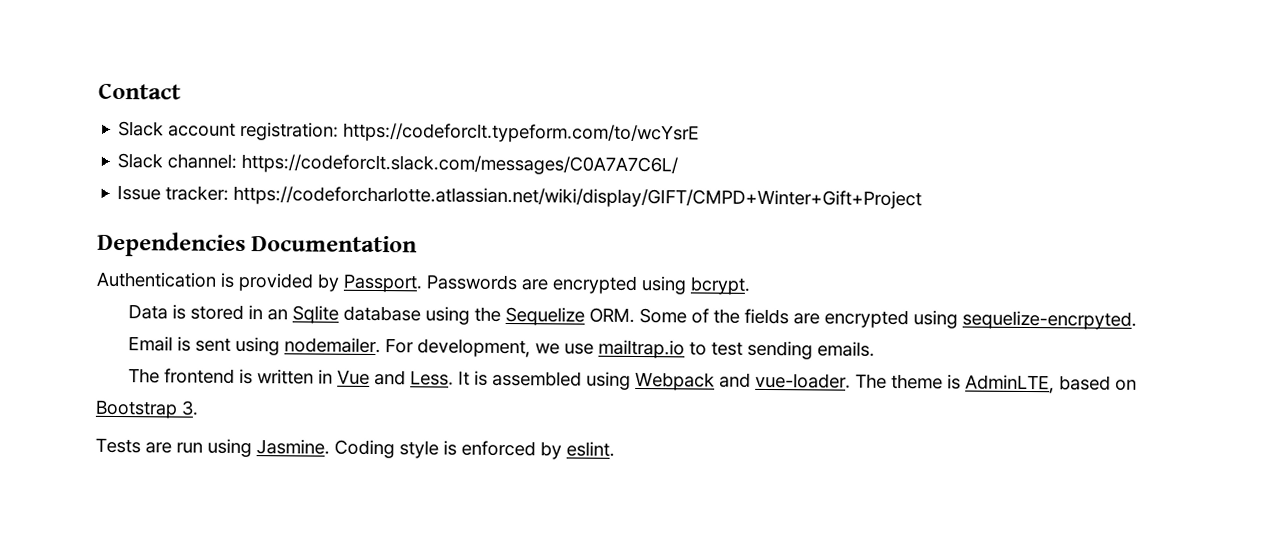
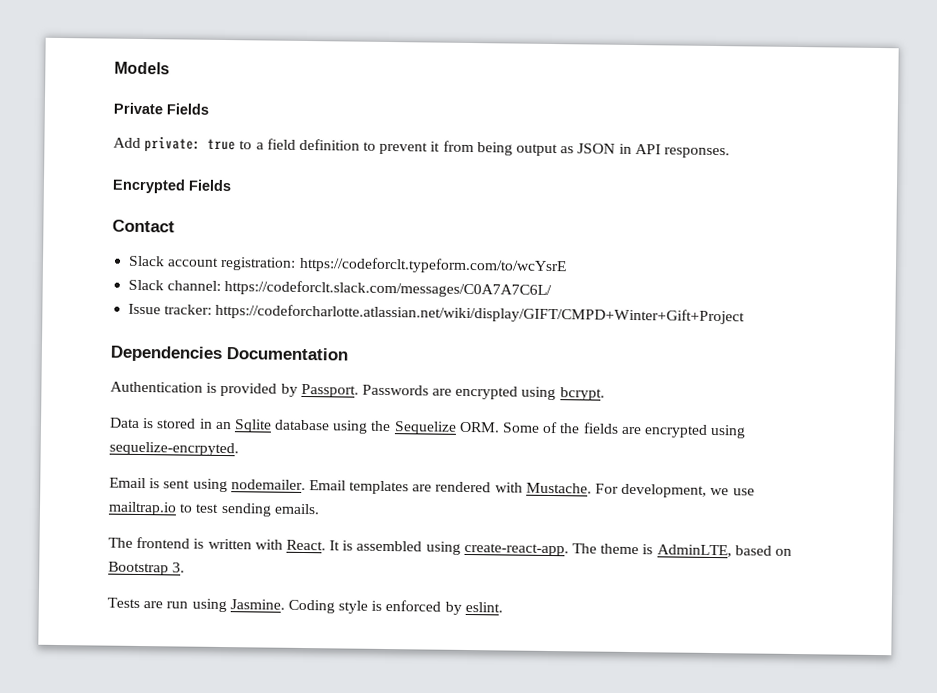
(98, 91) none -> [114,61,170,75] [113,102,209,115] [113,136,730,159] [112,178,232,194] Models // Private Fields // Add private: true to a field definition to prevent it from being output as JSON in API responses. // Encrypted Fields //
(382, 345) none -> [308,480,592,495] Email templates are rendered with Mustache.
[318,369,455,386] in Vue and Less. -> [254,539,326,551] with React.
[635,371,852,391] Webpack and vue-loader. -> [463,542,569,557] create-react-app.

